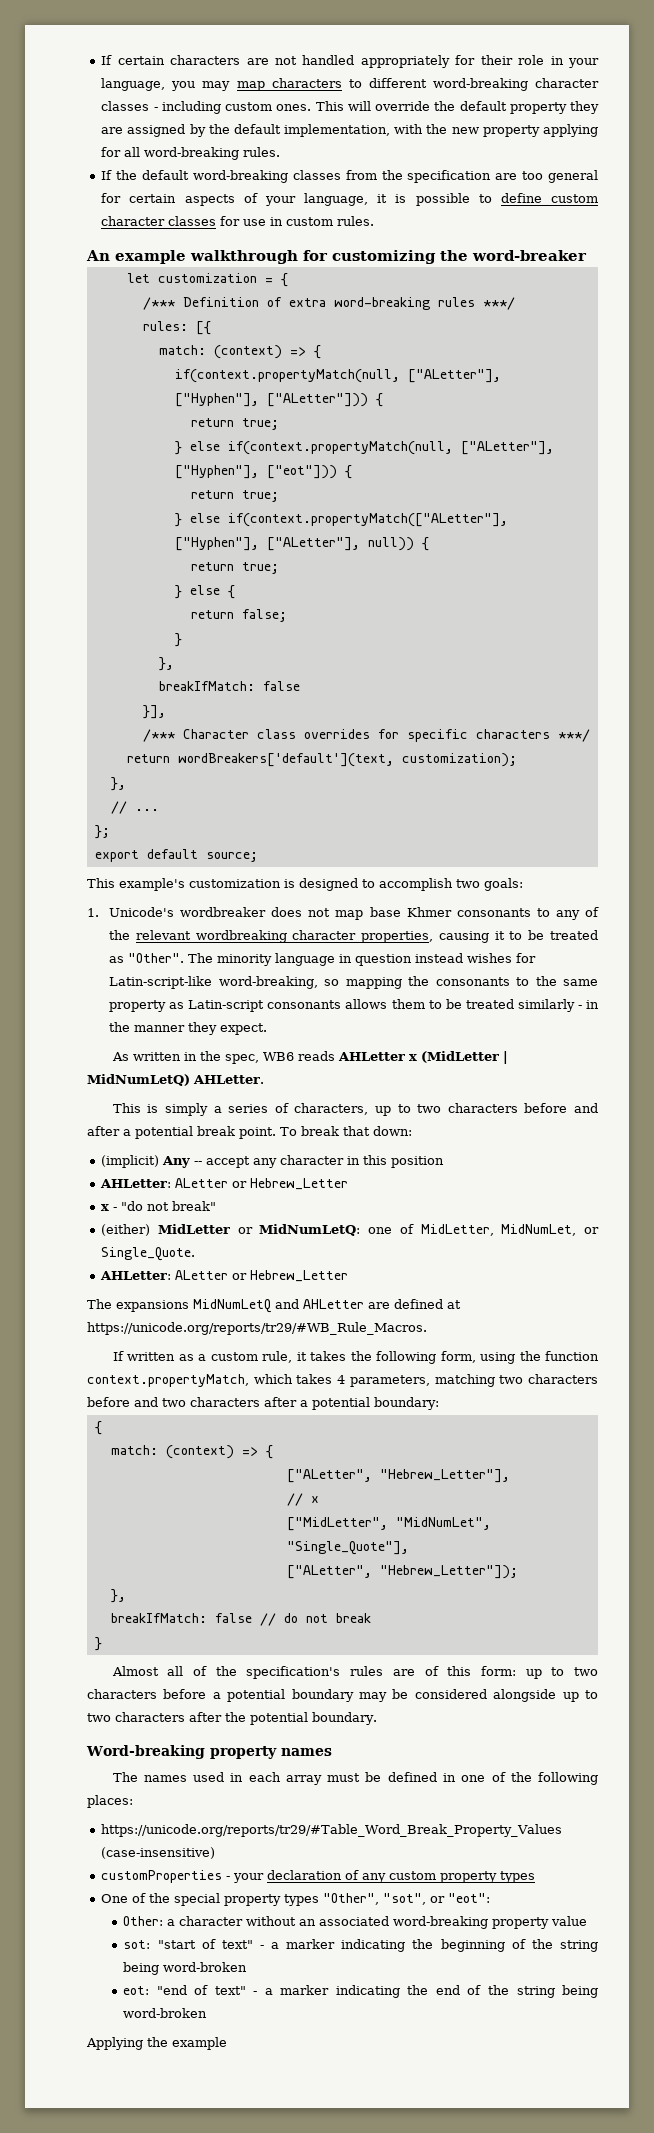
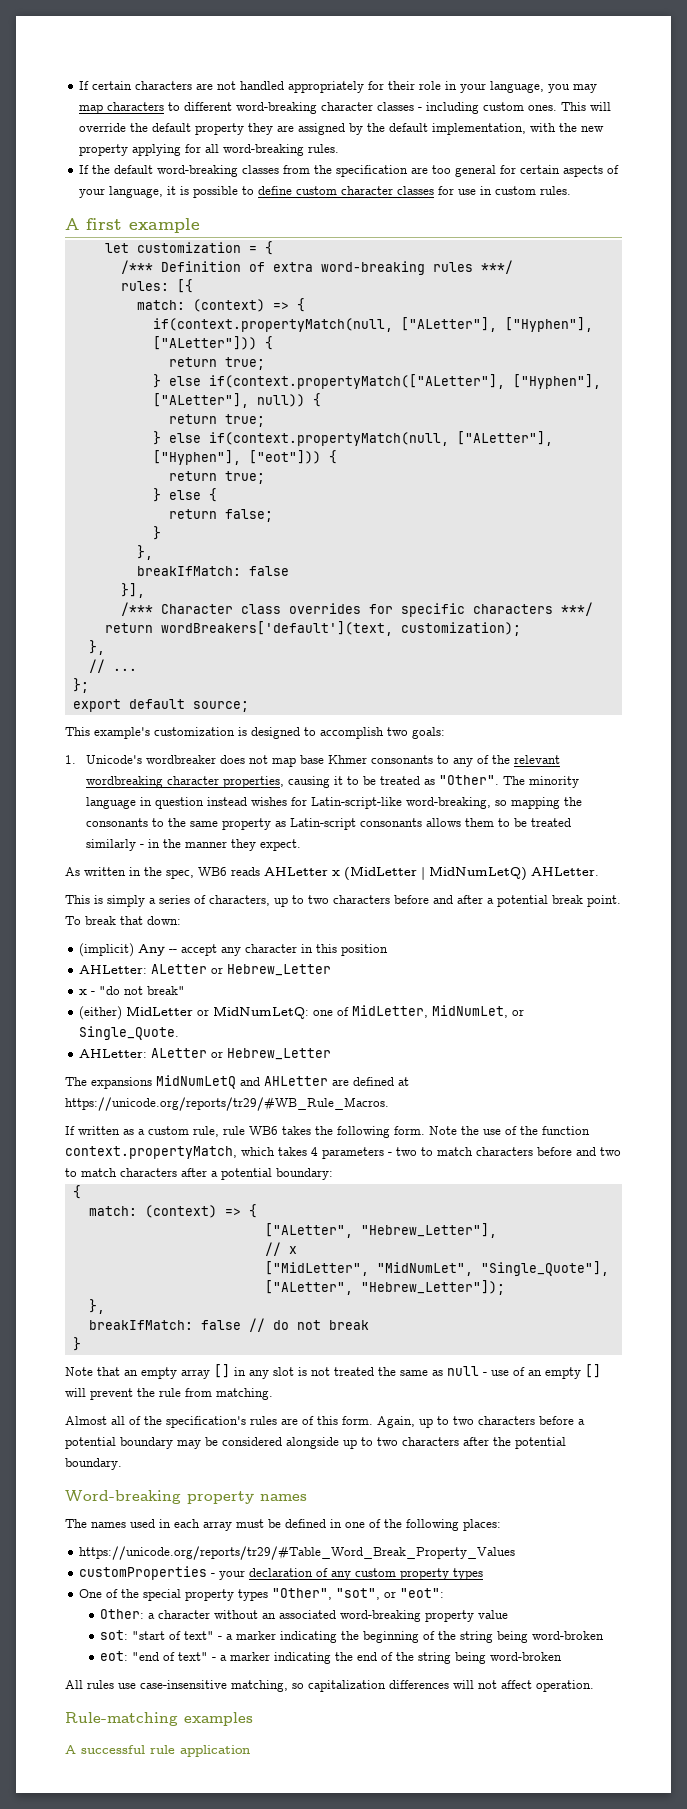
[86,250,587,264] An example walkthrough for customizing the word-breaker -> [65,218,200,233] A first example
[227,441,554,455] [174,465,352,479] [190,490,279,502] [174,513,508,527] [174,537,414,551] if(context.propertyMatch(null, ["ALetter"], ["Hyphen"], ["eot"])) { // return true; // } else if(context.propertyMatch(["ALetter"], ["Hyphen"], ["ALetter"], null)) -> [208,374,601,389] [152,393,321,408] [168,414,265,427] [152,431,553,446] [152,450,321,465] if(context.propertyMatch(["ALetter"], ["Hyphen"], ["ALetter"], null)) { // return true; // } else if(context.propertyMatch(null, ["ALetter"], ["Hyphen"], ["eot"]))
[296,1352,307,1361] it -> [223,1126,278,1135] rule WB6
[440,1351,516,1364] form, using -> [394,1126,517,1135] form. Note the use of
[349,1374,524,1387] parameters, matching two -> [322,1147,473,1159] parameters - two to match
(186, 1402) none -> [65,1168,117,1177] to match
(102, 1644) none -> [65,1364,601,1379] [65,1388,273,1400] // Note that an empty array [] in any slot is not treated the same as null - use of an empty [] will prevent the rule from matching.
[480,1666,516,1676] form: -> [342,1416,415,1428] form. Again,
[101,1847,216,1859] (case-insensitive) -> (516, 1553) none
[86,2037,227,2050] Applying the example -> [65,1680,594,1692] [65,1712,253,1726] [65,1745,250,1757] All rules use case-insensitive matching, so capitalization differences will not affect operation. // Rule-matching examples // A successful rule application

